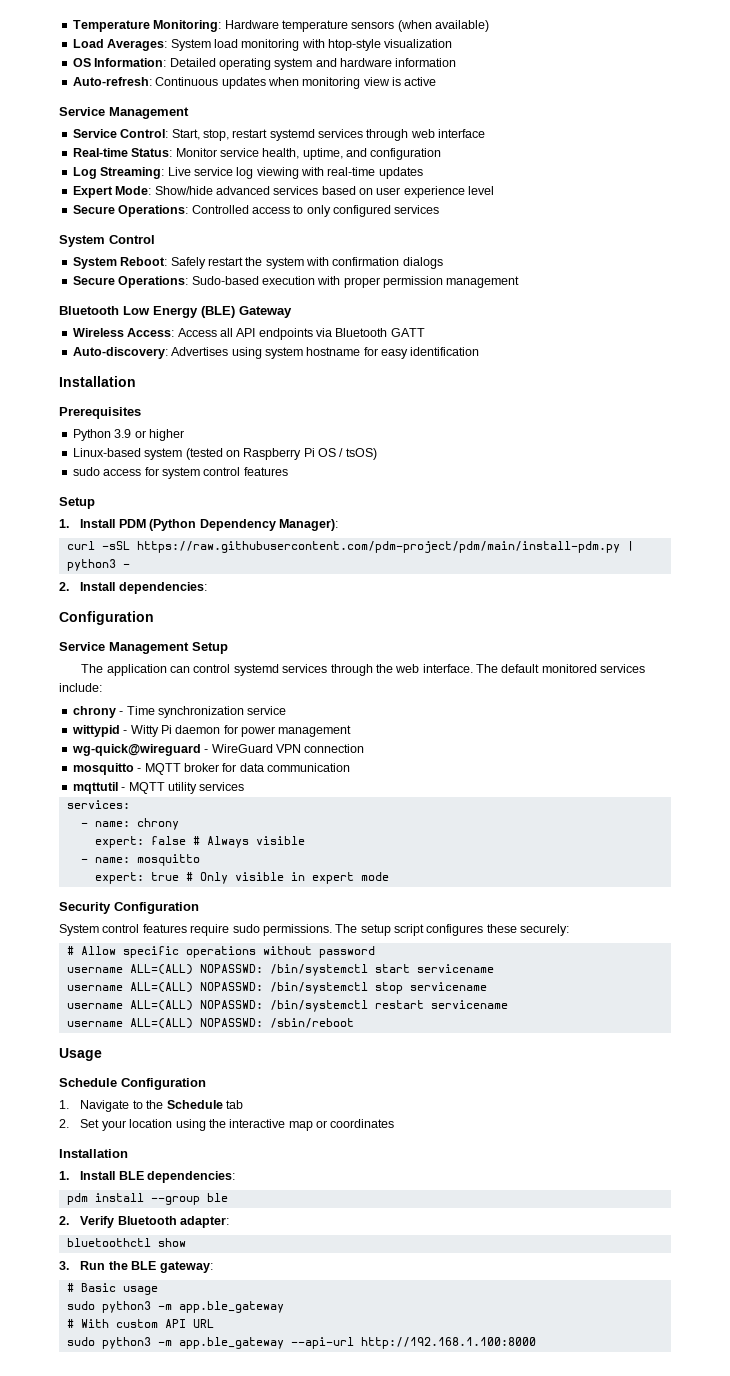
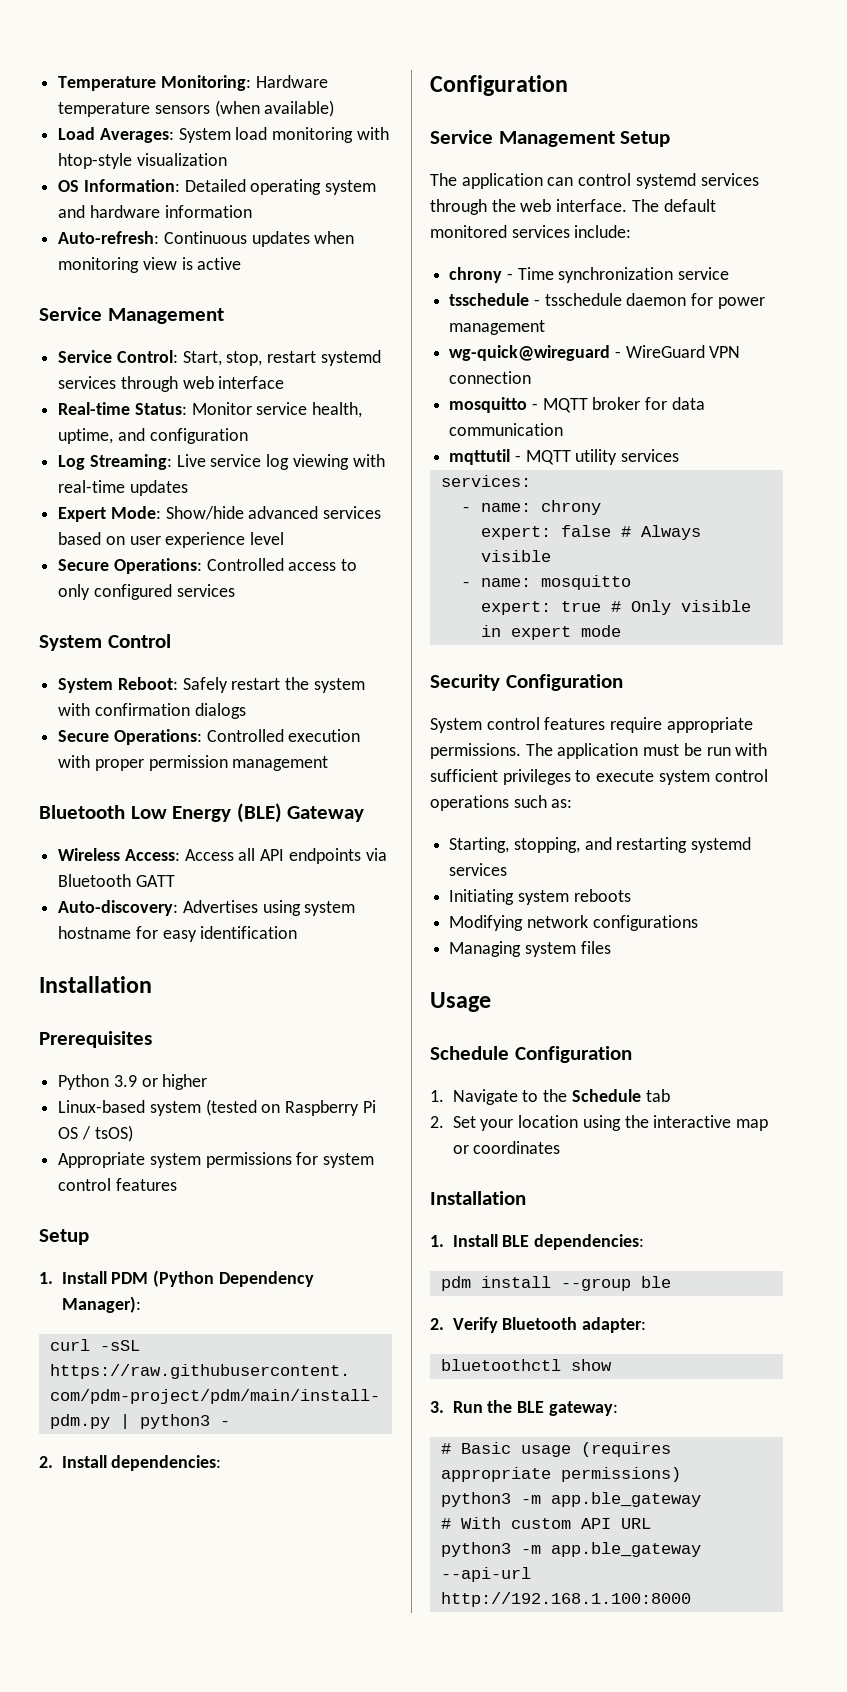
[191,276,259,285] Sudo-based -> [206,729,284,742] Controlled
[72,467,142,476] sudo access -> [58,1152,292,1168] Appropriate system permissions
[71,725,172,737] wittypid - Witty Pi -> [449,293,622,306] tsschedule - tsschedule
[232,924,260,933] sudo -> [666,717,753,733] appropriate
[360,924,570,936] [66,946,375,958] [66,964,494,976] [66,982,487,994] [66,1000,508,1012] [66,1018,354,1029] setup script configures these securely: // # Allow specific operations without password // username ALL=(ALL) NOPASSWD: /bin/systemctl start servicename // username ALL=(ALL) NOPASSWD: /bin/systemctl stop servicename // username ALL=(ALL) NOPASSWD: /bin/systemctl restart servicename // username ALL=(ALL) NOPASSWD: /sbin/reboot -> [557,743,768,759] [430,769,768,785] [430,795,573,811] [449,837,752,853] [449,863,508,876] [449,889,631,905] [449,915,698,931] [449,941,611,957] application must be run with sufficient privileges to execute system control operations such as: // Starting, stopping, and restarting systemd services // Initiating system reboots // Modifying network configurations // Managing system files
[66,1301,95,1310] // sudo -> [580,1442,671,1457] [440,1467,681,1482] (requires appropriate permissions) //
[66,1337,95,1346] sudo -> (651, 1523) none

